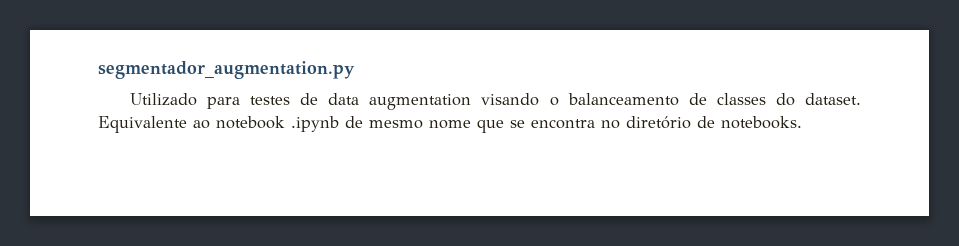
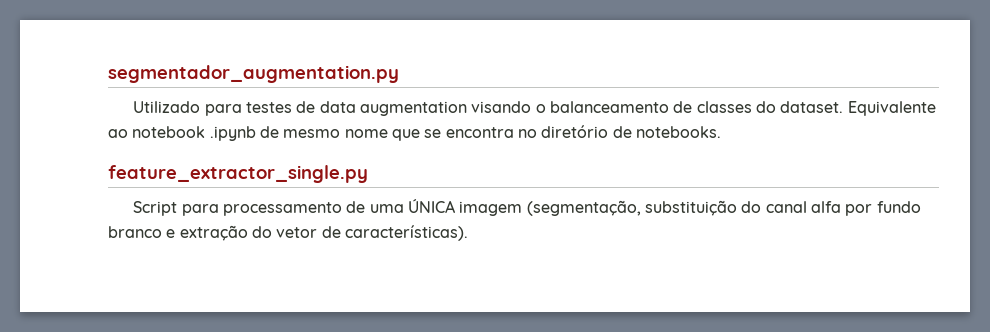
(802, 122) none -> [108,165,368,183] [133,199,921,216] [108,225,468,241] // feature_extractor_single.py // Script para processamento de uma ÚNICA imagem (segmentação, substituição do canal alfa por fundo branco e extração do vetor de características).

